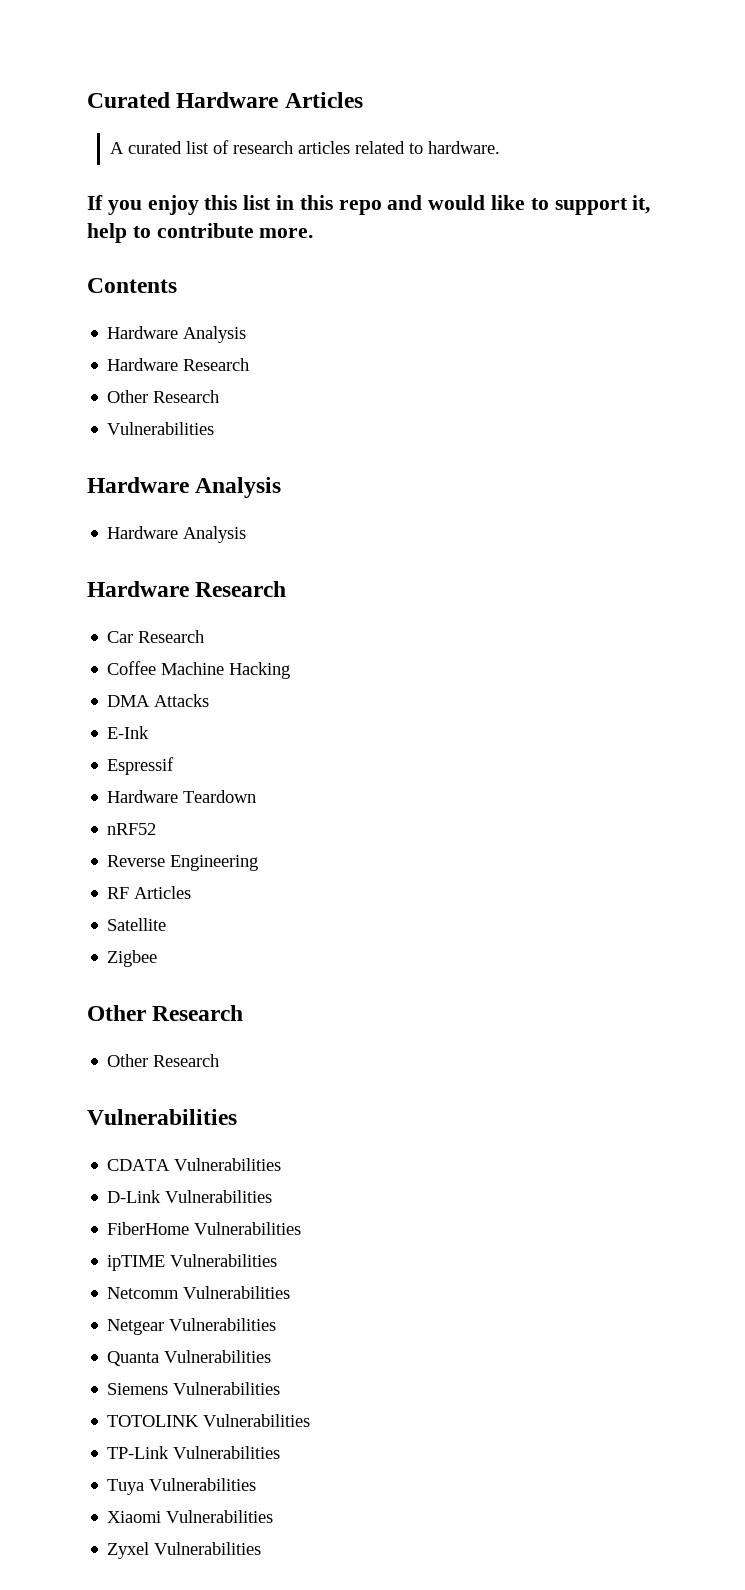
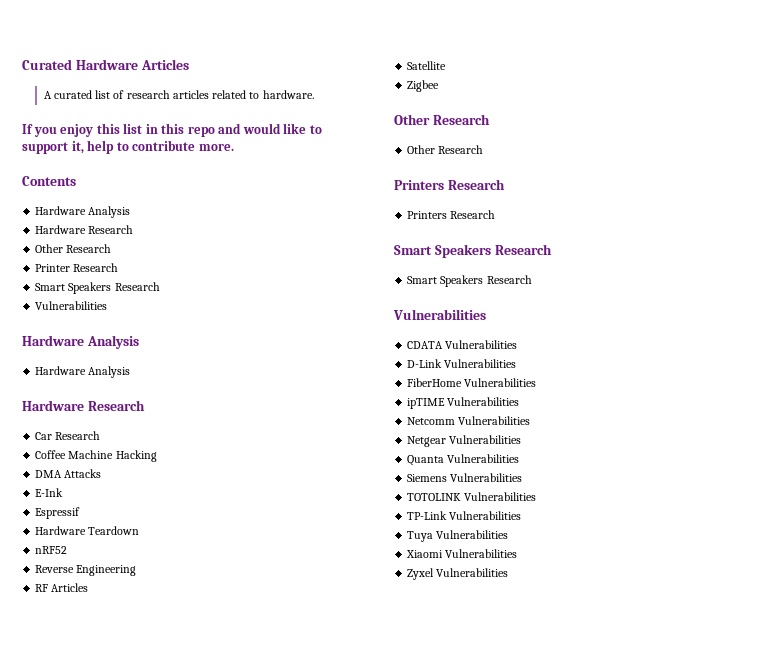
(220, 396) none -> [35,263,119,272] [35,282,160,294] // Printer Research // Smart Speakers Research
(220, 1060) none -> [394,179,505,190] [407,210,496,219] [394,244,552,258] [407,275,532,287] // Printers Research // Printers Research // Smart Speakers Research // Smart Speakers Research

